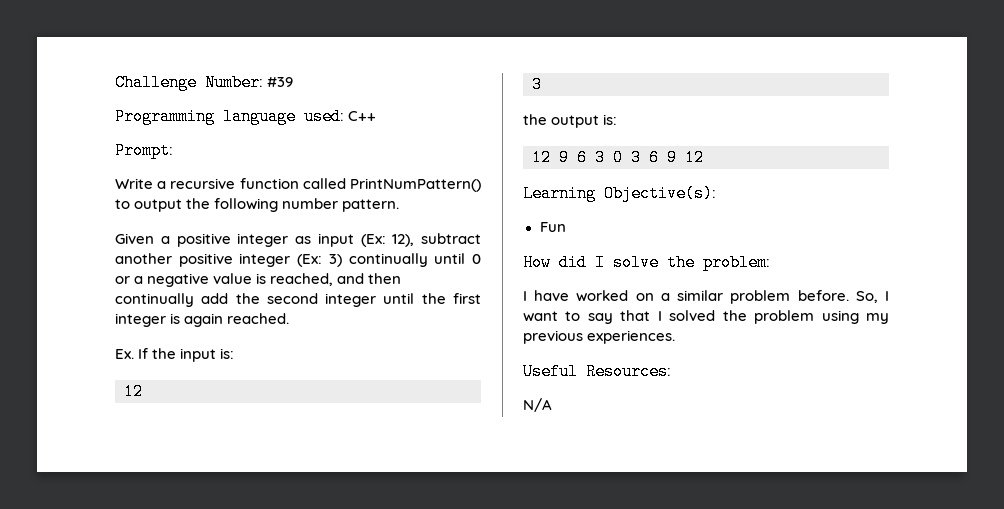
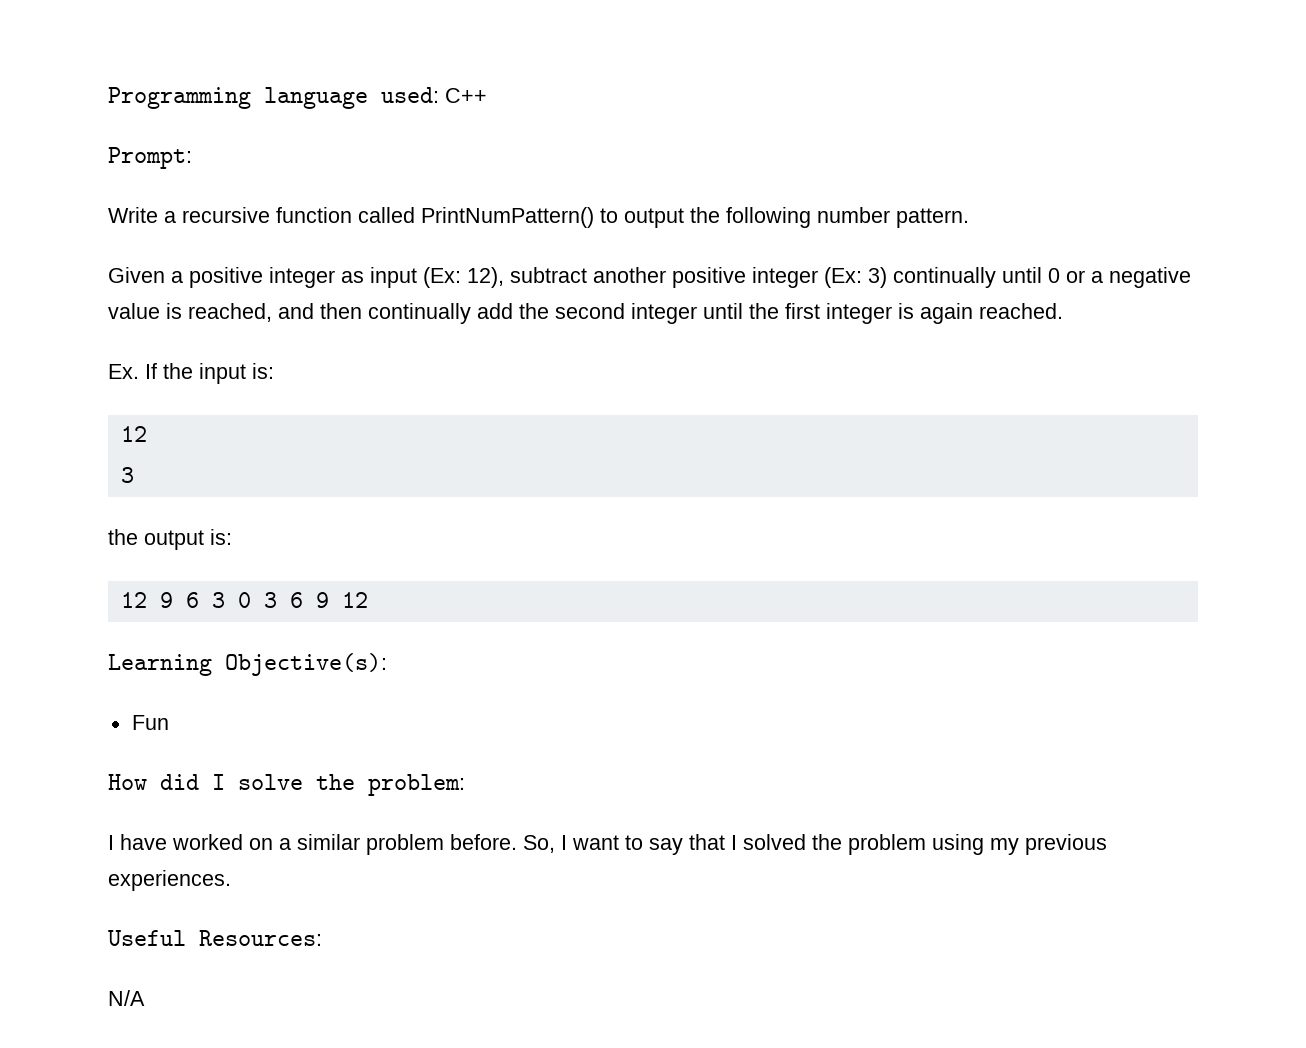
[115,74,294,91] Challenge Number: #39 // -> (108, 98) none

